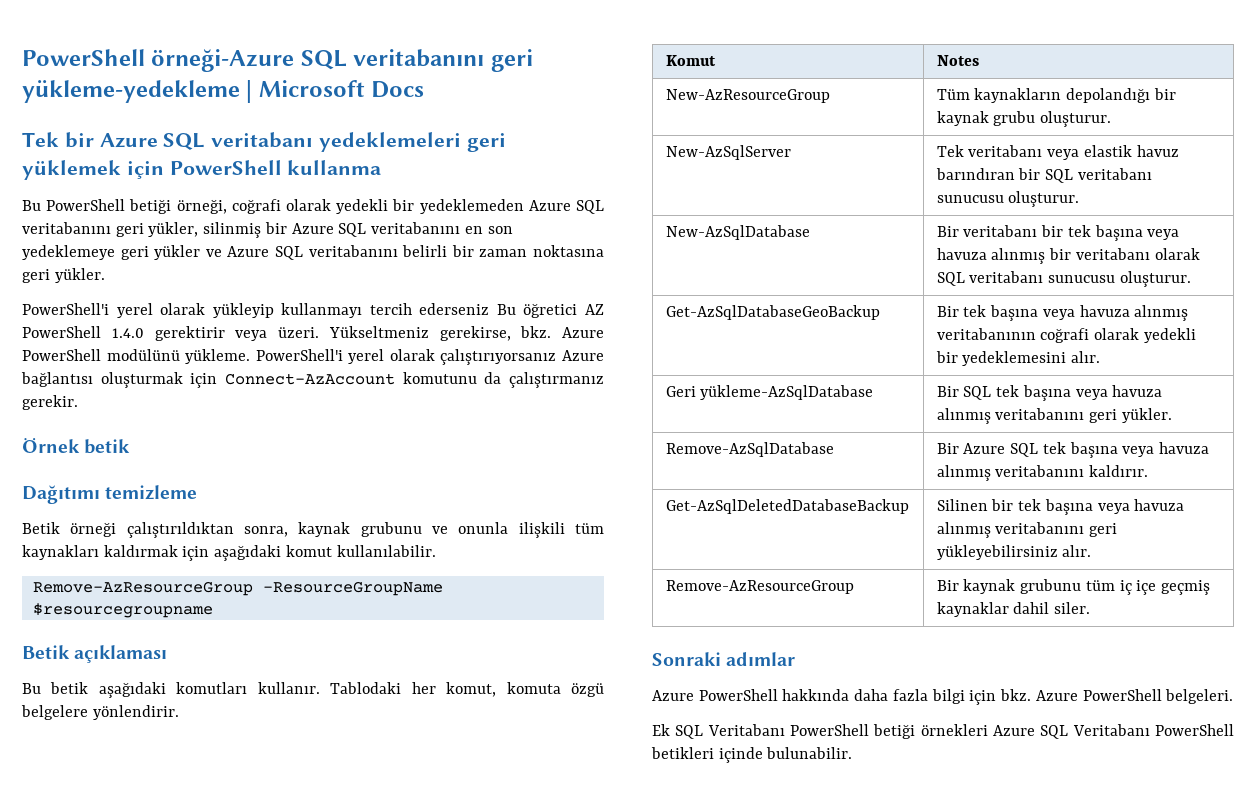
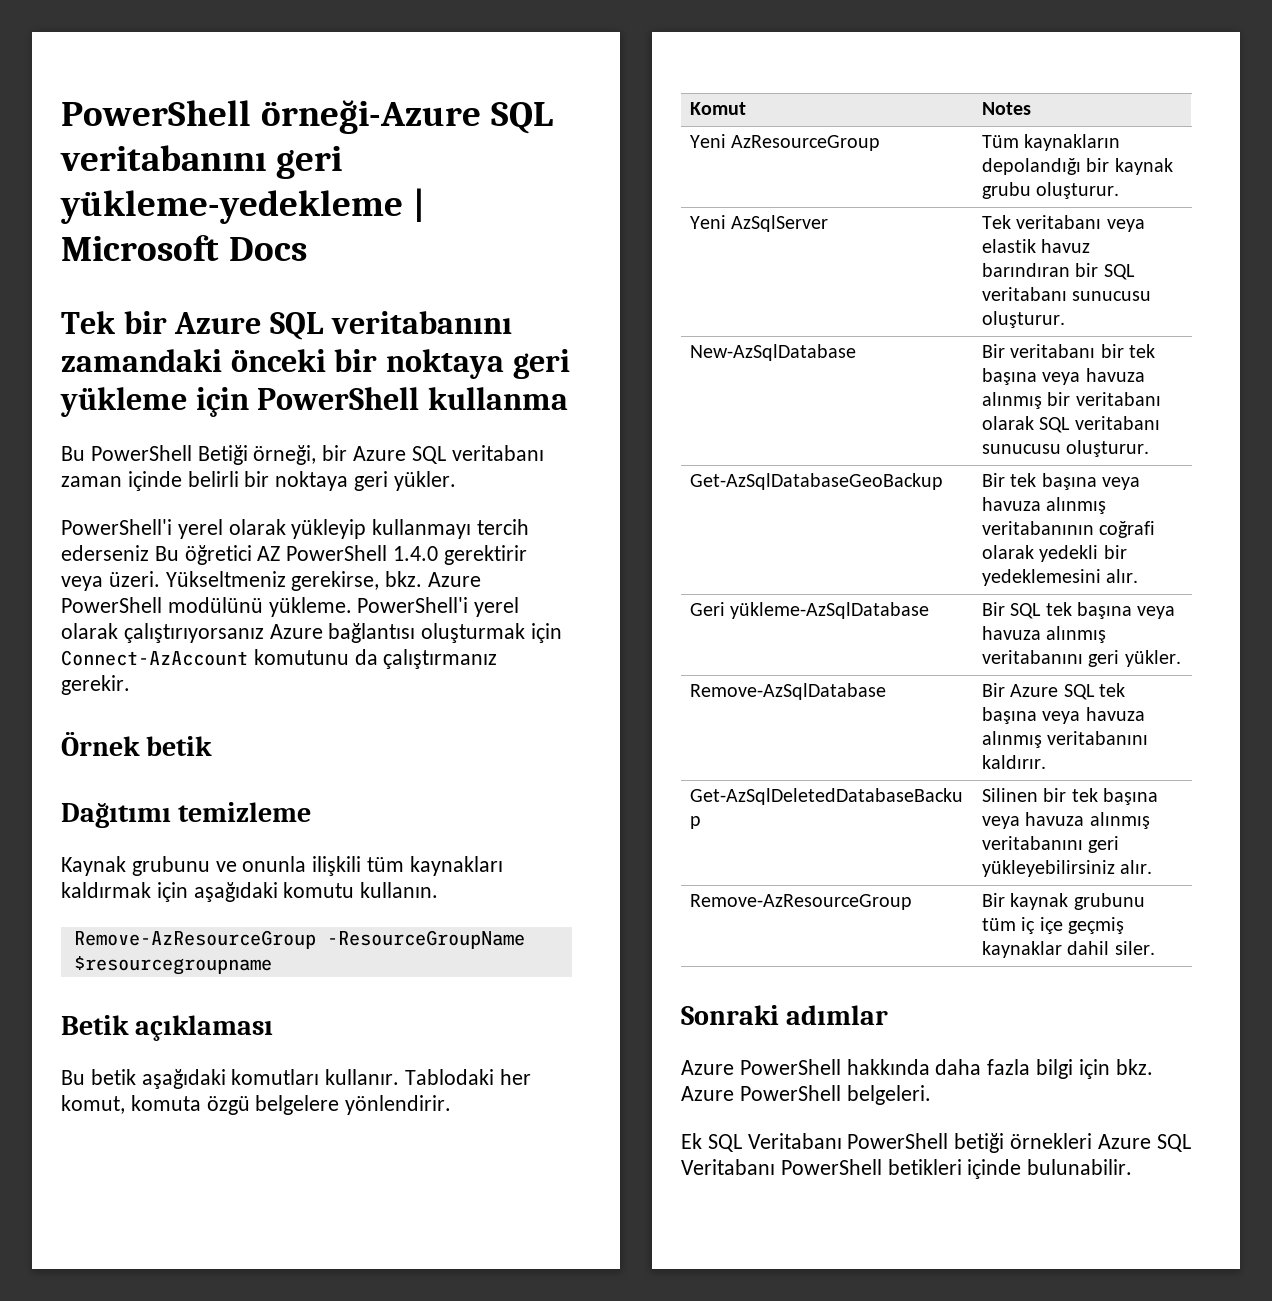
[211,132,506,152] [22,160,121,180] veritabanı yedeklemeleri geri yüklemek -> [330,311,512,334] [61,349,570,379] [60,387,187,417] veritabanını zamandaki önceki bir noktaya geri yükleme
[129,199,604,214] [22,222,513,238] [22,245,605,260] betiği örneği, coğrafi olarak yedekli bir yedeklemeden Azure SQL veritabanını geri yükler, silinmiş bir Azure SQL veritabanını en son yedeklemeye geri yükler ve Azure SQL veritabanını belirli bir zaman noktasına -> [197,445,544,465] [61,471,349,491] Betiği örneği, bir Azure SQL veritabanı zaman içinde belirli bir noktaya
[22,522,351,538] Betik örneği çalıştırıldıktan sonra, kaynak -> [61,856,126,876] Kaynak
[285,545,436,557] komut kullanılabilir. -> [283,882,439,898] komutu kullanın.
[665,89,830,103] New-AzResourceGroup -> [690,134,881,151] Yeni AzResourceGroup
[665,145,791,160] New-AzSqlServer -> [690,215,829,232] Yeni AzSqlServer

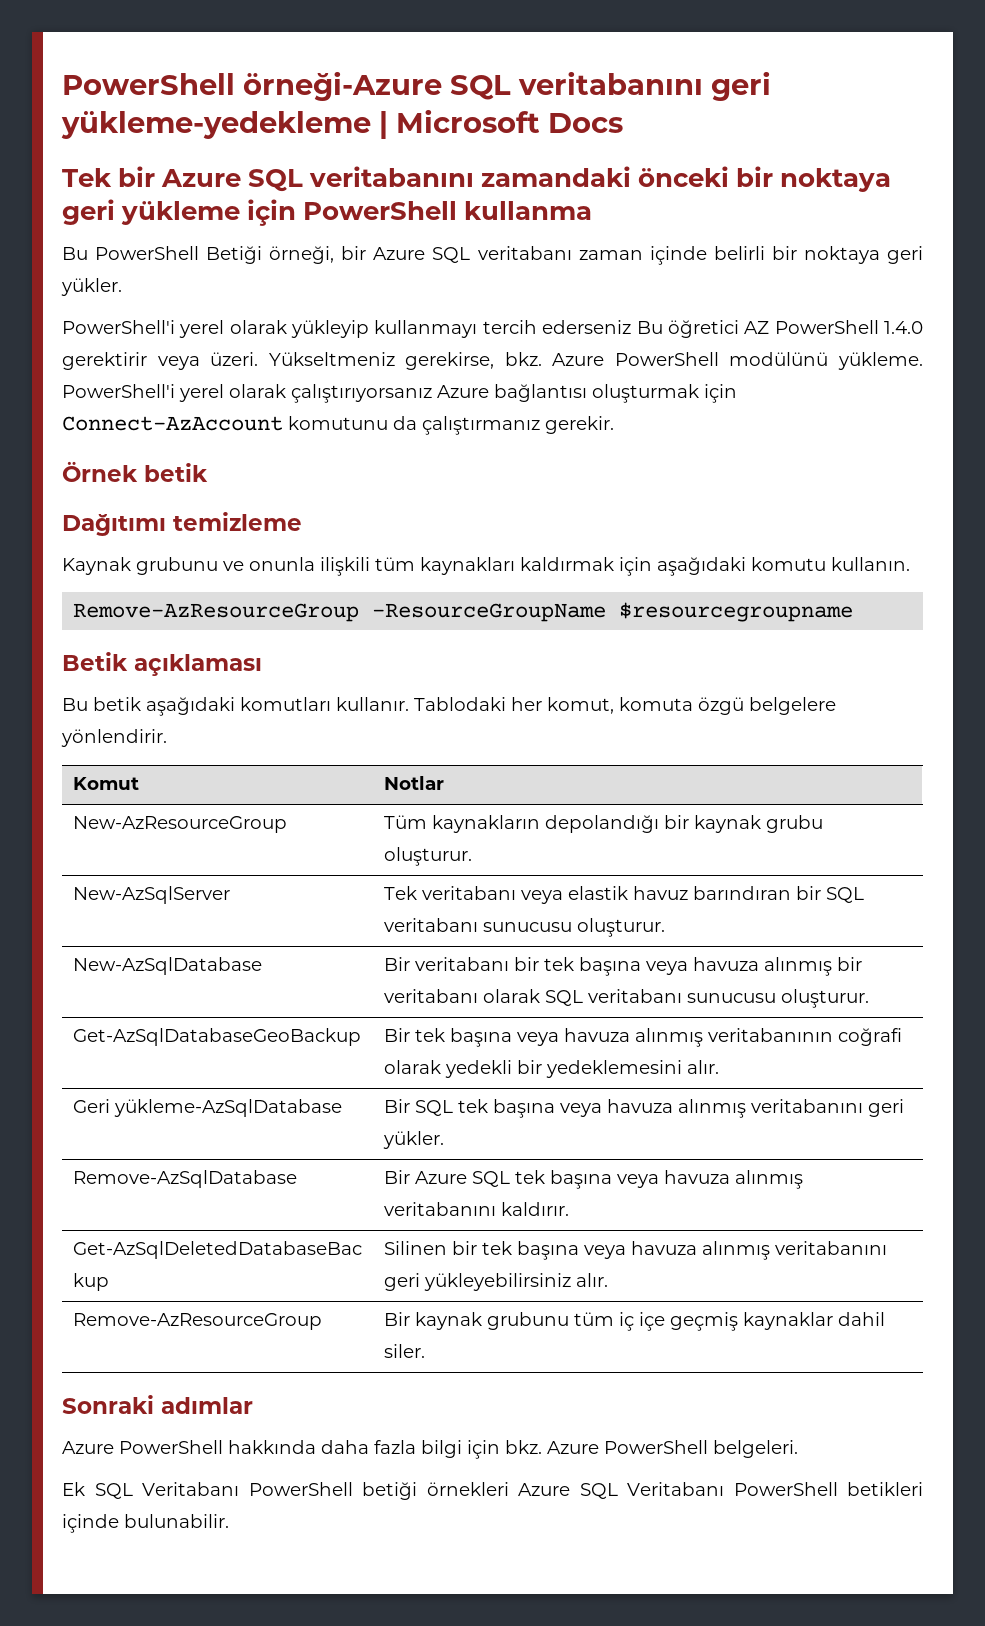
[982,102,1032,115] [690,134,881,151] Notes // Yeni AzResourceGroup -> [384,776,445,790] [73,816,288,833] Notlar // New-AzResourceGroup
[690,215,829,232] Yeni AzSqlServer -> [73,886,231,904] New-AzSqlServer

